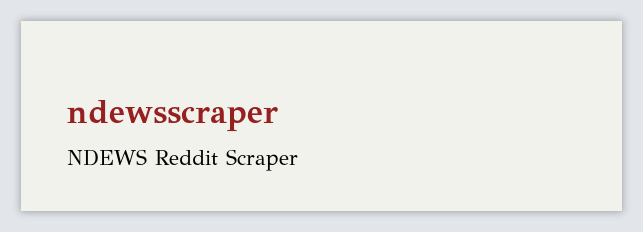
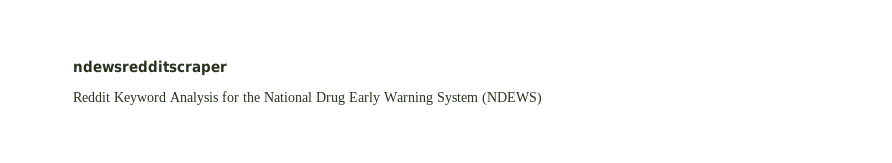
[67,100,278,132] [67,149,298,171] ndewsscraper // NDEWS Reddit Scraper -> [73,60,227,76] [73,91,542,105] ndewsredditscraper // Reddit Keyword Analysis for the National Drug Early Warning System (NDEWS)

